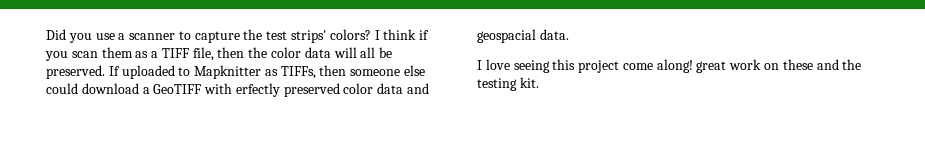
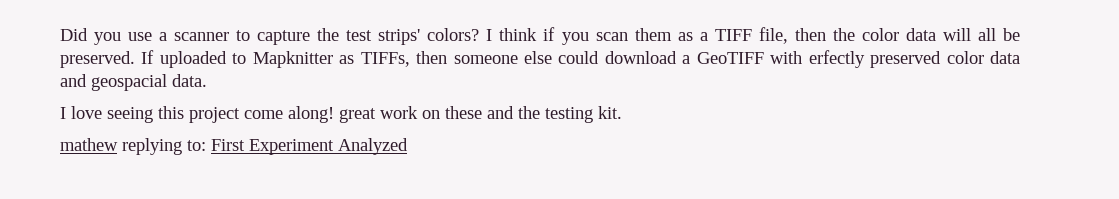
(539, 82) none -> [60,138,408,155] // mathew replying to: First Experiment Analyzed

